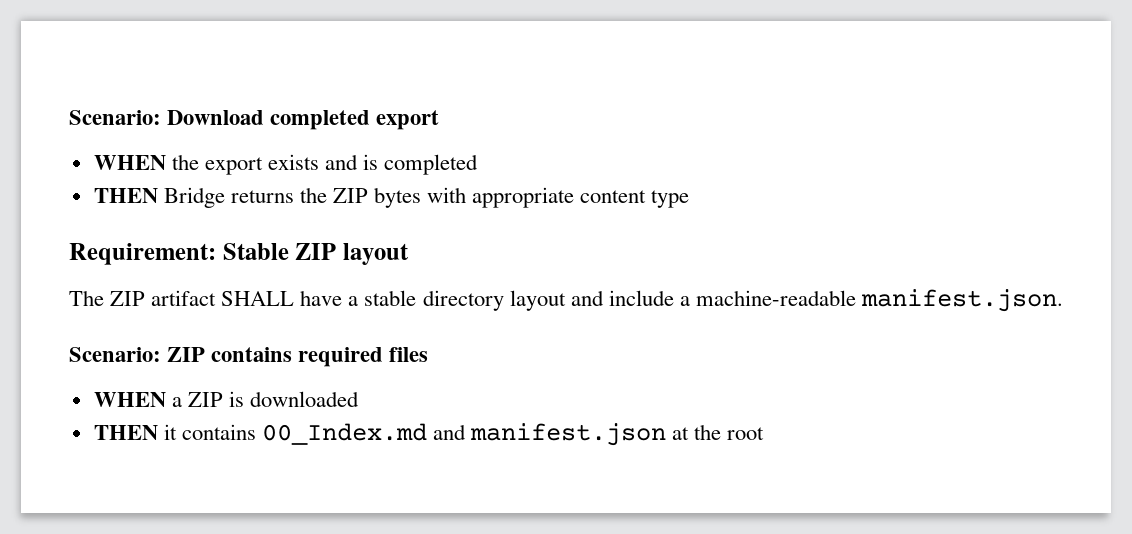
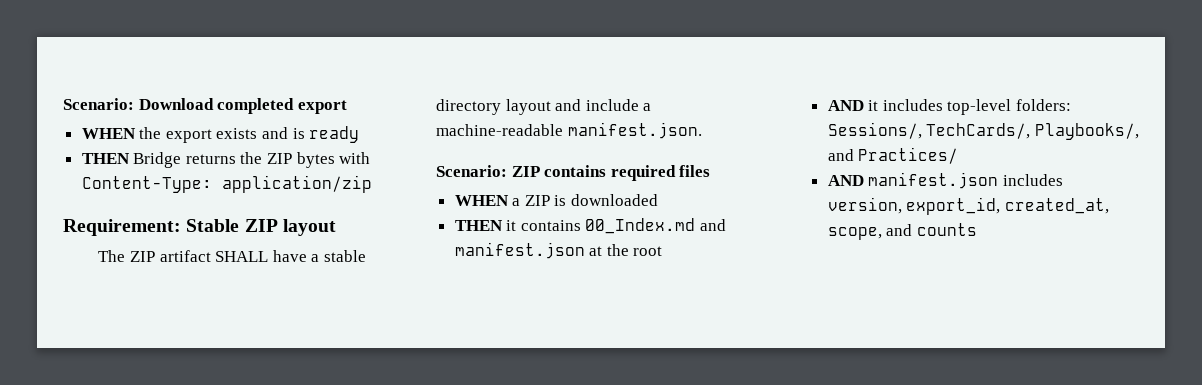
[384,154,479,175] completed -> [309,126,360,143] ready
[472,187,690,208] appropriate content type -> [81,175,372,193] Content-Type: application/zip
(765, 433) none -> [827,99,1072,115] [827,122,1139,140] [827,147,959,164] [827,172,1063,189] [827,197,1109,215] [827,223,977,240] // AND it includes top-level folders: Sessions/, TechCards/, Playbooks/, and Practices/ // AND manifest.json includes version, export_id, created_at, scope, and counts

